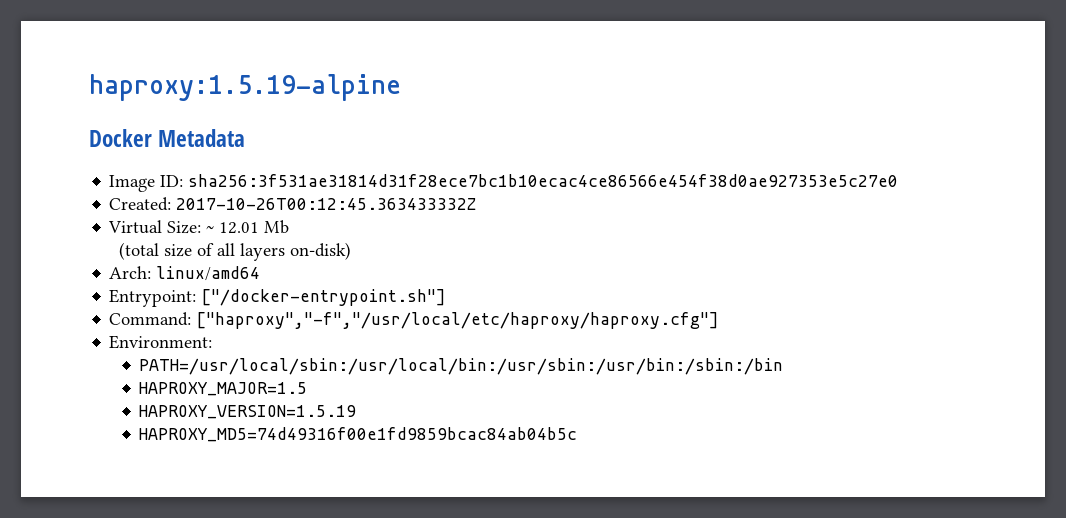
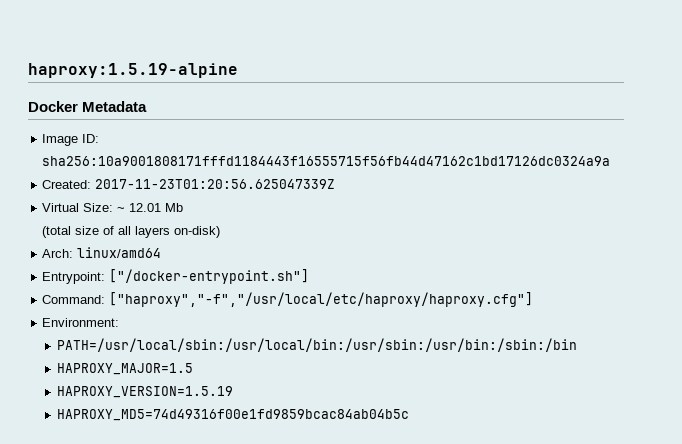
[188,174,899,187] sha256:3f531ae31814d31f28ece7bc1b10ecac4ce86566e454f38d0ae927353e5c27e0 -> [42,156,611,166] sha256:10a9001808171fffd1184443f16555715f56fb44d47162c1bd17126dc0324a9a
[176,198,477,210] 2017-10-26T00:12:45.363433332Z -> [95,179,336,189] 2017-11-23T01:20:56.625047339Z

